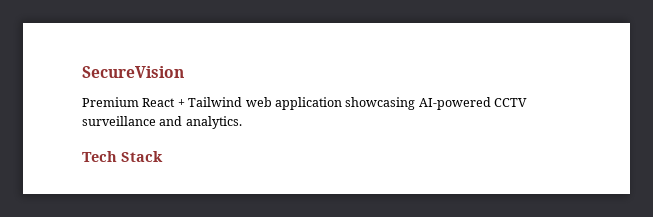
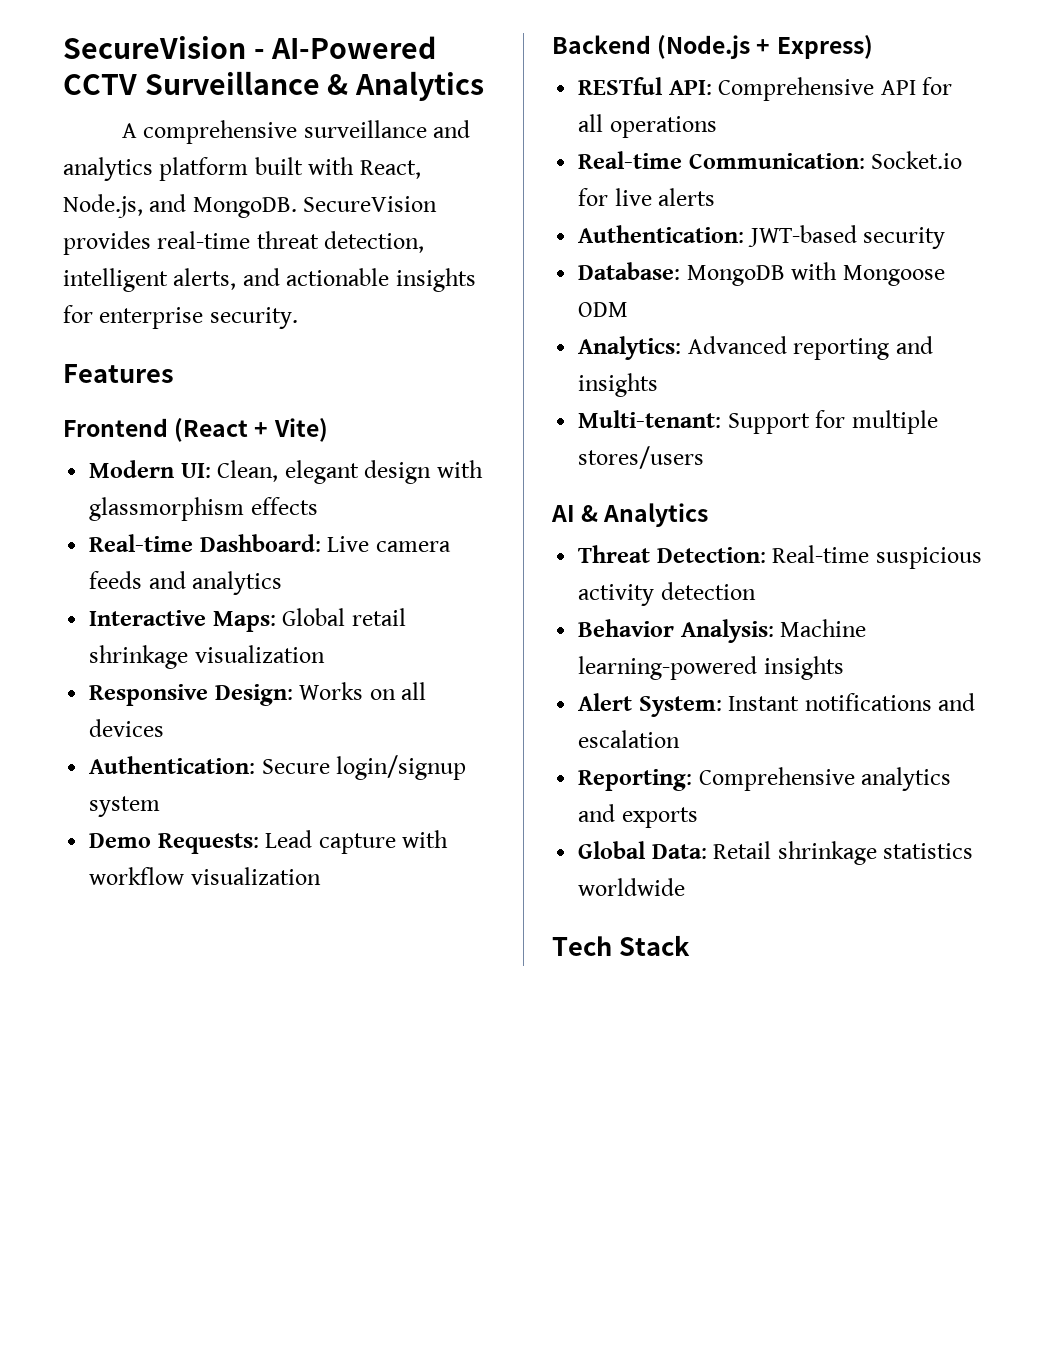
[82,66,184,78] [82,97,527,110] [82,116,242,129] SecureVision // Premium React + Tailwind web application showcasing AI-powered CCTV surveillance and analytics. -> [63,36,437,59] [63,71,485,101] [121,120,471,144] [63,157,421,181] [63,194,438,218] [63,231,425,255] [63,268,476,292] [63,305,298,329] [63,364,174,383] [63,418,328,442] [89,460,483,484] [89,497,318,521] [89,534,451,552] [89,571,283,595] [89,608,406,632] [89,645,325,669] [89,682,427,706] [89,719,165,737] [89,755,467,780] [89,796,161,817] [89,830,449,854] [89,867,321,885] [552,35,873,59] [578,77,953,101] [578,114,717,138] [578,151,963,169] [578,188,716,206] [578,225,946,249] [578,262,945,286] [578,302,629,317] [578,336,933,360] [578,373,659,397] [578,410,938,434] [578,446,705,469] [551,503,709,527] [578,545,982,569] [578,582,756,606] [578,619,867,643] [578,656,844,680] [578,693,976,717] [578,730,681,748] [578,767,952,791] [578,804,698,828] [578,841,974,865] [578,878,686,896] SecureVision - AI-Powered CCTV Surveillance & Analytics // A comprehensive surveillance and analytics platform built with React, Node.js, and MongoDB. SecureVision provides real-time threat detection, intelligent alerts, and actionable insights for enterprise security. // Features // Frontend (React + Vite) // Modern UI: Clean, elegant design with glassmorphism effects // Real-time Dashboard: Live camera feeds and analytics // Interactive Maps: Global retail shrinkage visualization // Responsive Design: Works on all devices // Authentication: Secure login/signup system // Demo Requests: Lead capture with workflow visualization // Backend (Node.js + Express) // RESTful API: Comprehensive API for all operations // Real-time Communication: Socket.io for live alerts // Authentication: JWT-based security // Database: MongoDB with Mongoose ODM // Analytics: Advanced reporting and insights // Multi-tenant: Support for multiple stores/users // AI & Analytics // Threat Detection: Real-time suspicious activity detection // Behavior Analysis: Machine learning-powered insights // Alert System: Instant notifications and escalation // Reporting: Comprehensive analytics and exports // Global Data: Retail shrinkage statistics worldwide

